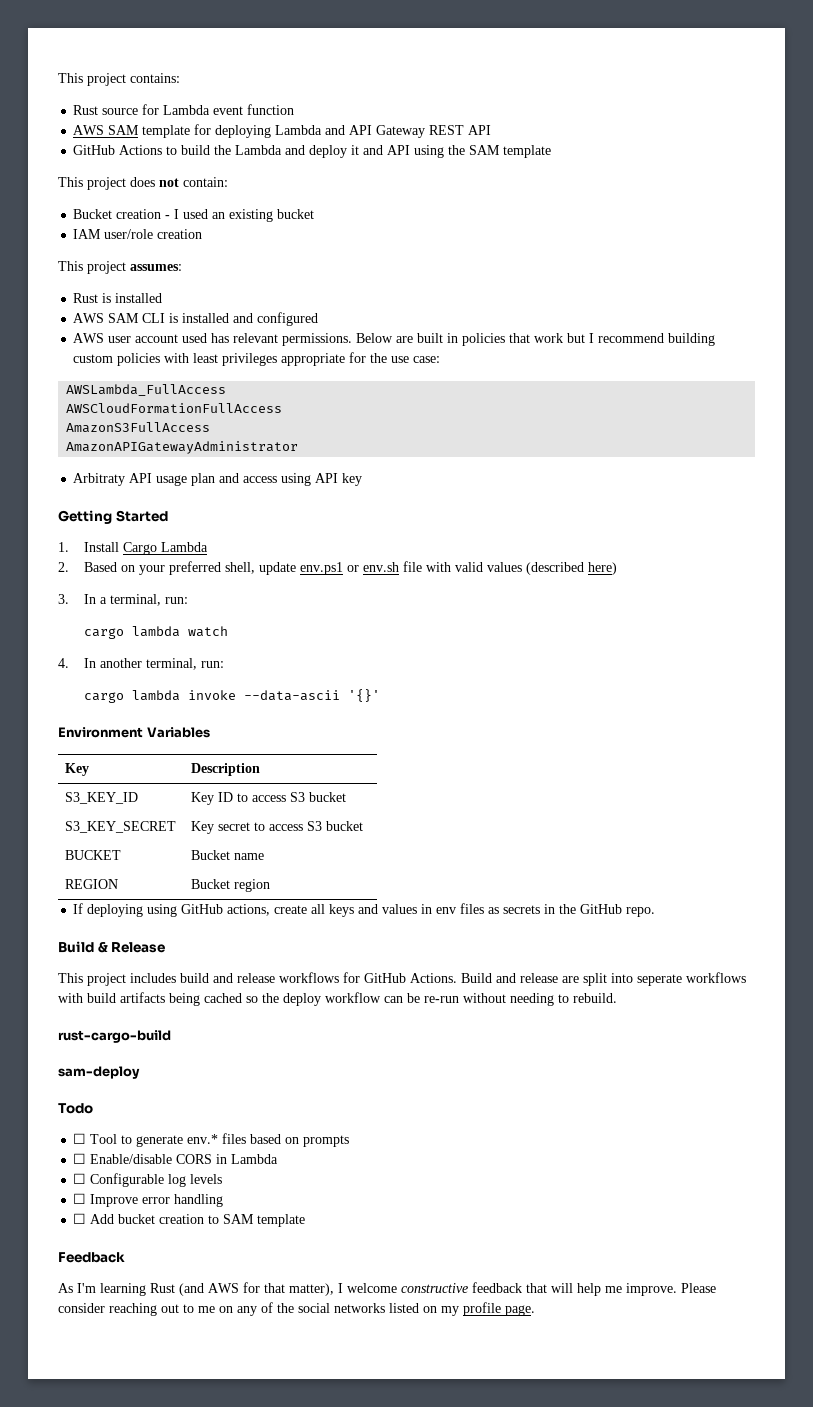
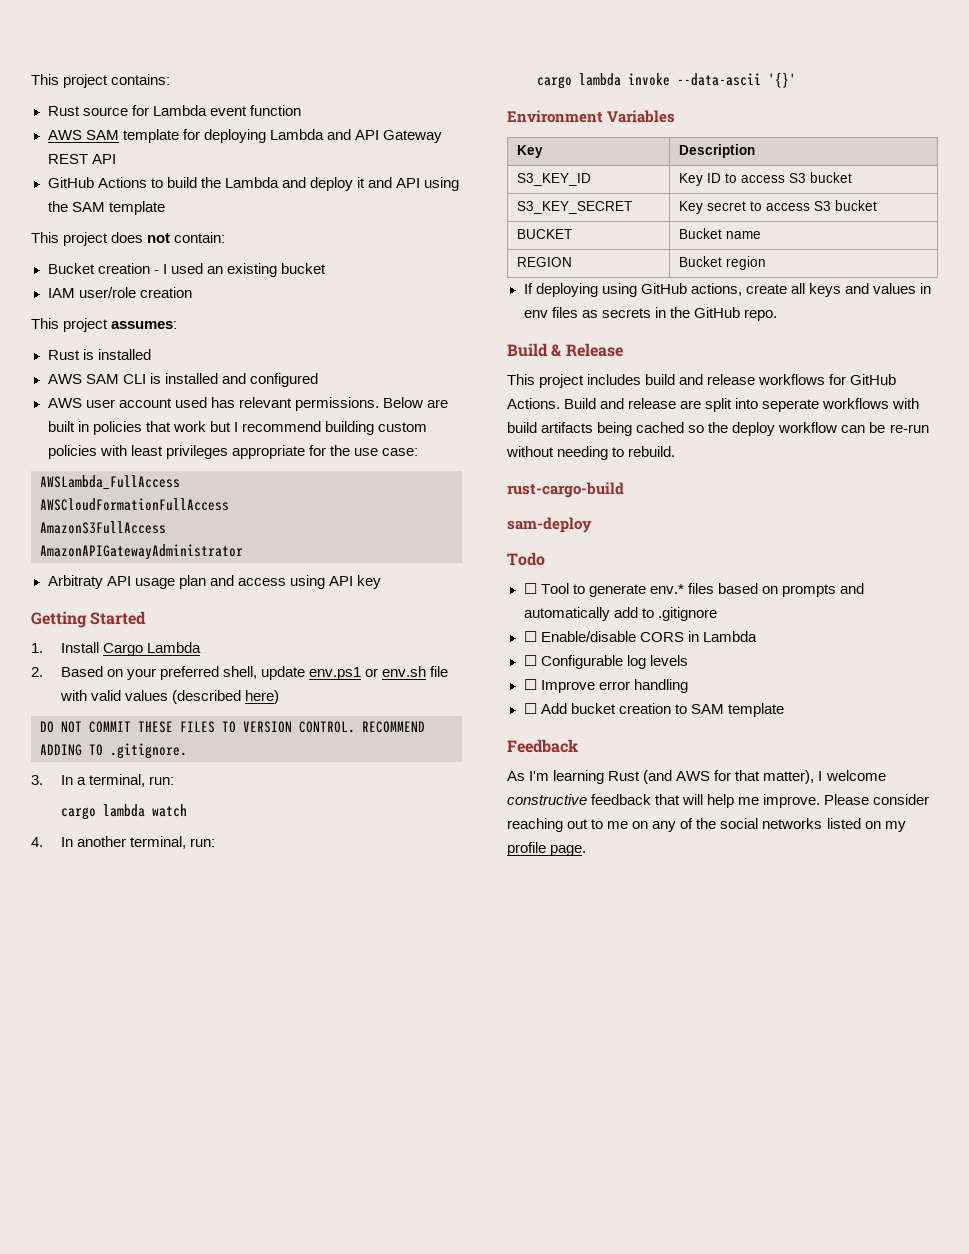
(617, 568) none -> [40,721,425,733] [40,743,187,759] // DO NOT COMMIT THESE FILES TO VERSION CONTROL. RECOMMEND ADDING TO .gitignore.
(350, 1141) none -> [839,583,864,594] [523,607,717,621] and automatically add to .gitignore

